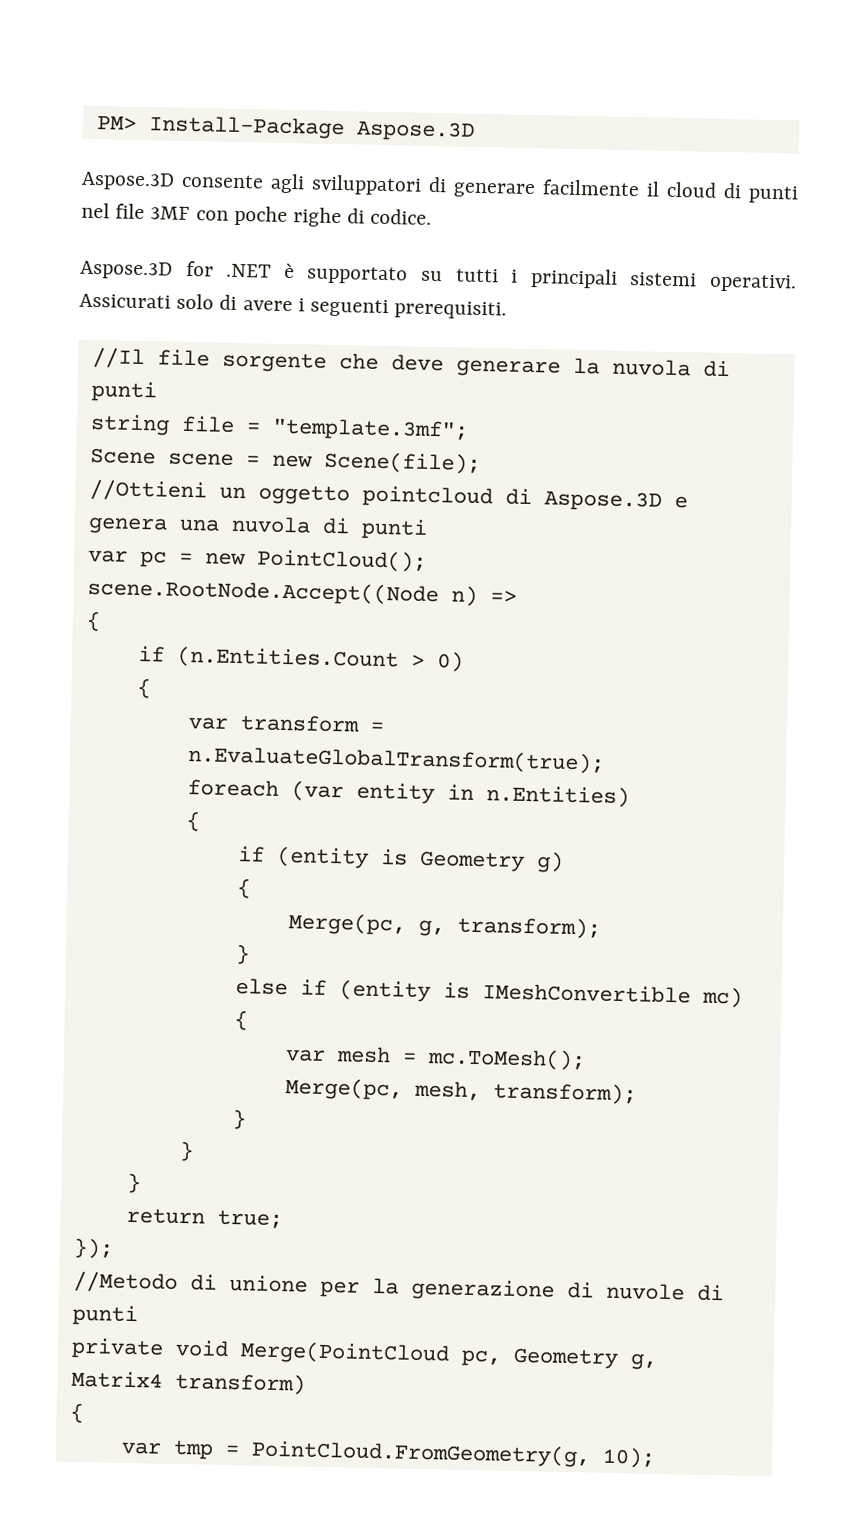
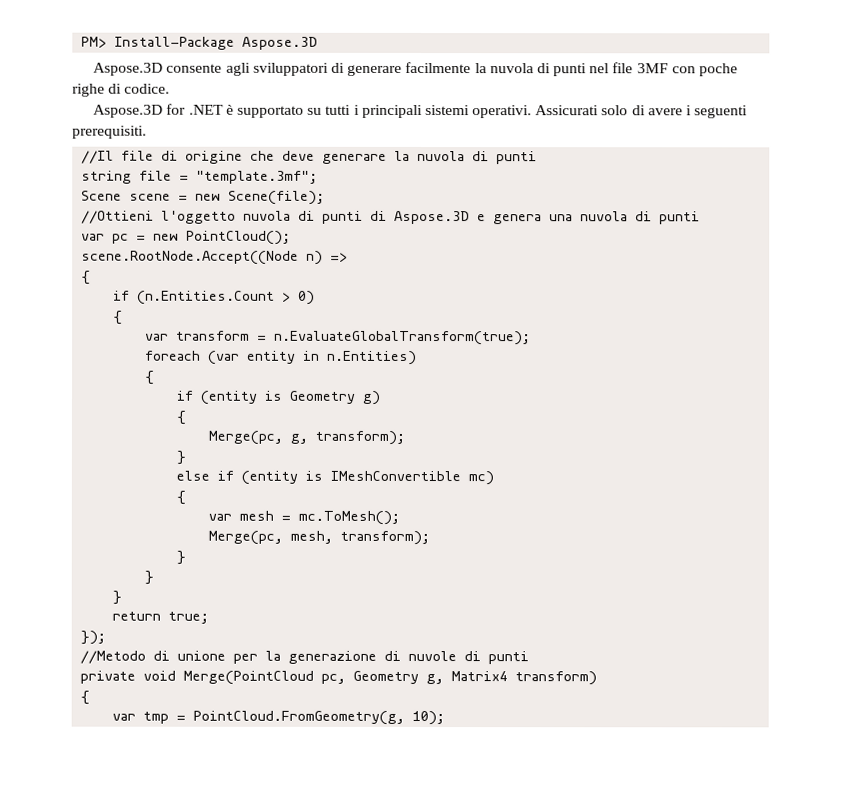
[646,181,717,198] il cloud -> [474,63,534,74] la nuvola
[221,351,327,373] sorgente -> [161,150,244,164] di origine
[218,484,493,509] un oggetto pointcloud -> [161,210,364,224] l'oggetto nuvola di punti

